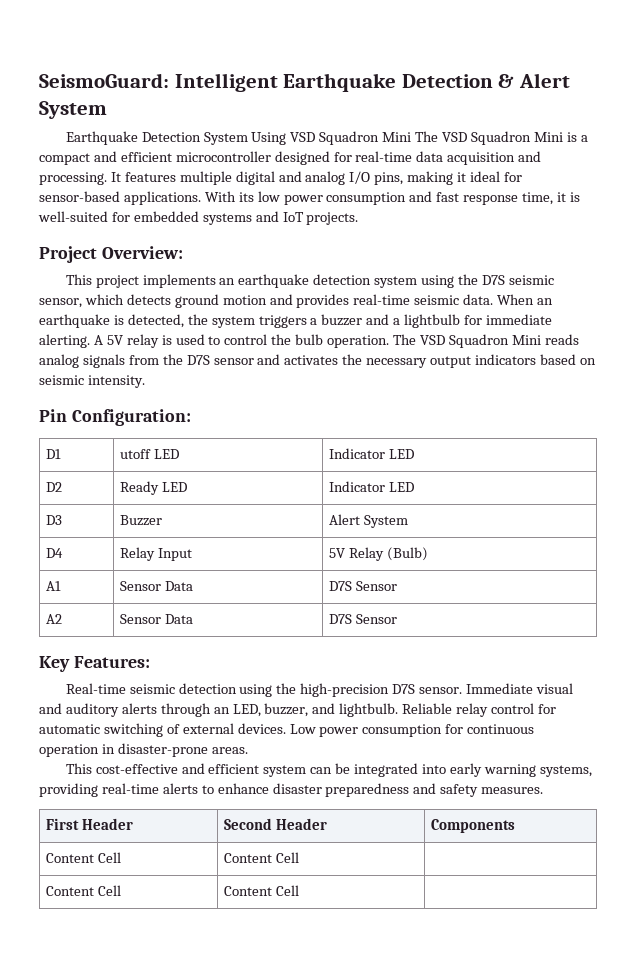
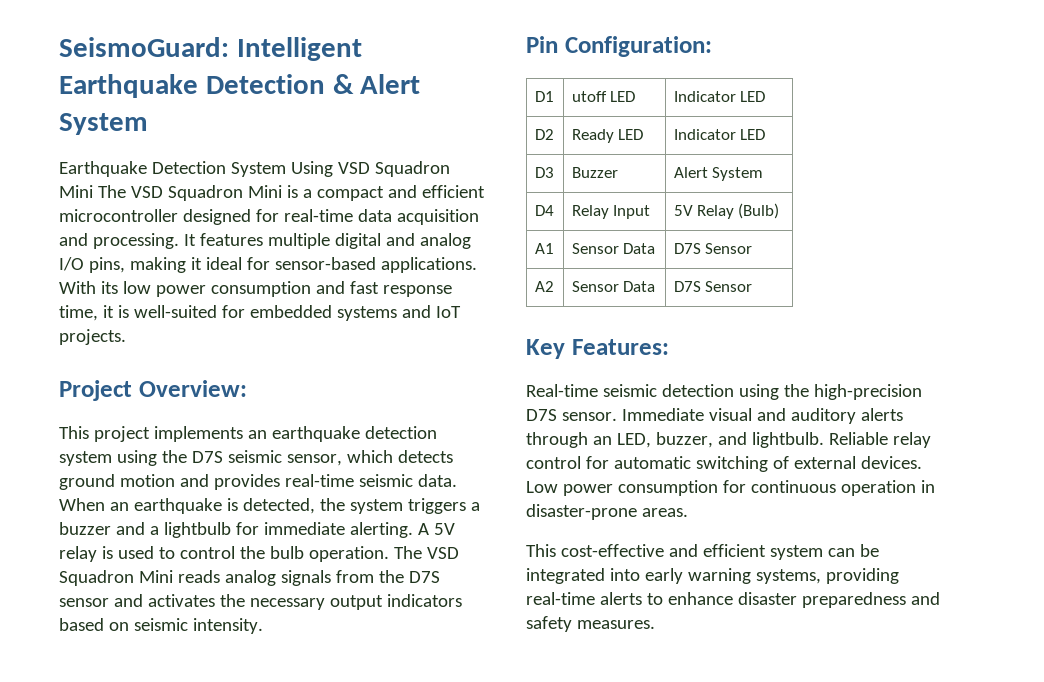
[46,818,134,830] [224,818,328,830] [431,819,516,833] [46,852,122,863] [224,852,300,863] [46,885,122,896] [224,885,300,896] // First Header | Second Header | Components // Content Cell | Content Cell | // Content Cell | Content Cell | -> (655, 624) none

